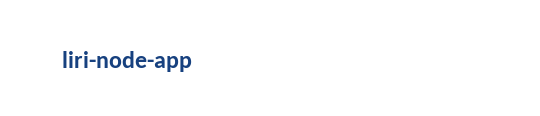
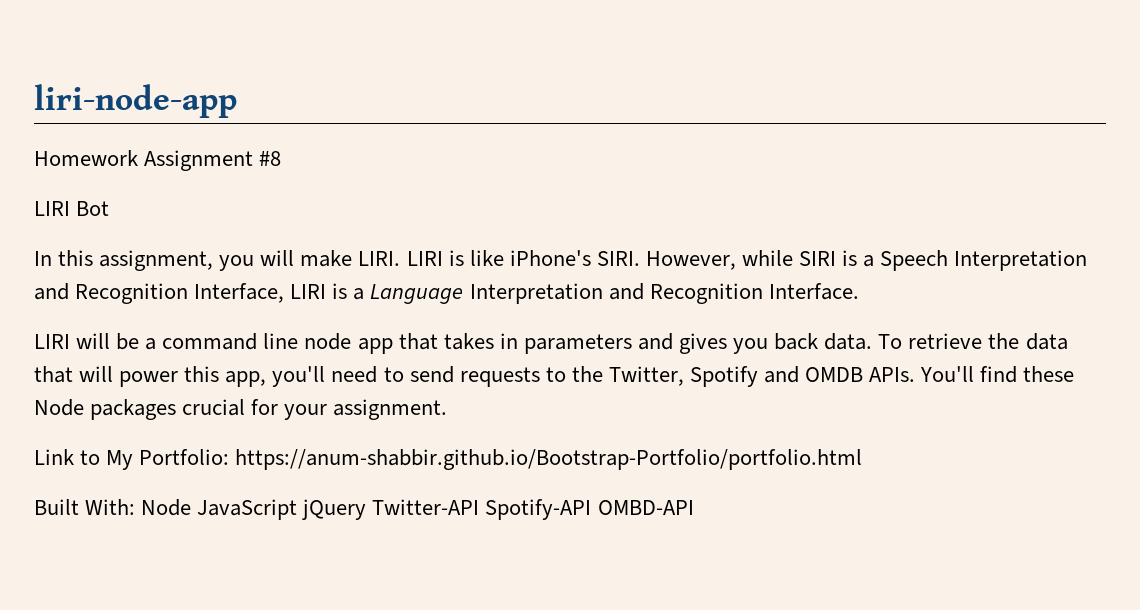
(192, 61) none -> [34,150,282,171] [34,201,110,216] [34,250,1088,271] [34,283,859,304] [34,333,1068,354] [34,366,1075,387] [34,399,448,420] [34,449,863,470] [34,499,694,520] // Homework Assignment #8 // LIRI Bot // In this assignment, you will make LIRI. LIRI is like iPhone's SIRI. However, while SIRI is a Speech Interpretation and Recognition Interface, LIRI is a Language Interpretation and Recognition Interface. // LIRI will be a command line node app that takes in parameters and gives you back data. To retrieve the data that will power this app, you'll need to send requests to the Twitter, Spotify and OMDB APIs. You'll find these Node packages crucial for your assignment. // Link to My Portfolio: https://anum-shabbir.github.io/Bootstrap-Portfolio/portfolio.html // Built With: Node JavaScript jQuery Twitter-API Spotify-API OMBD-API

